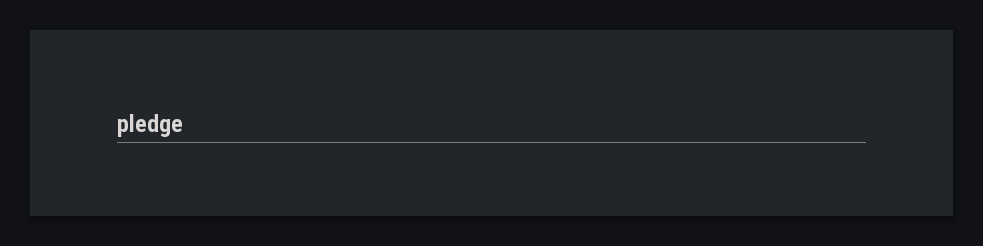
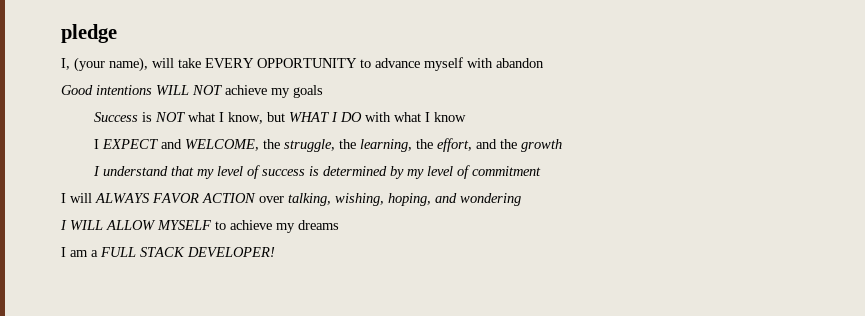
(183, 125) none -> [61,57,544,72] [61,85,323,98] [94,112,467,124] [94,138,563,152] [93,165,542,179] [61,193,521,206] [60,220,339,233] [61,247,275,257] // I, (your name), will take EVERY OPPORTUNITY to advance myself with abandon // Good intentions WILL NOT achieve my goals // Success is NOT what I know, but WHAT I DO with what I know // I EXPECT and WELCOME, the struggle, the learning, the effort, and the growth // I understand that my level of success is determined by my level of commitment // I will ALWAYS FAVOR ACTION over talking, wishing, hoping, and wondering // I WILL ALLOW MYSELF to achieve my dreams // I am a FULL STACK DEVELOPER!

